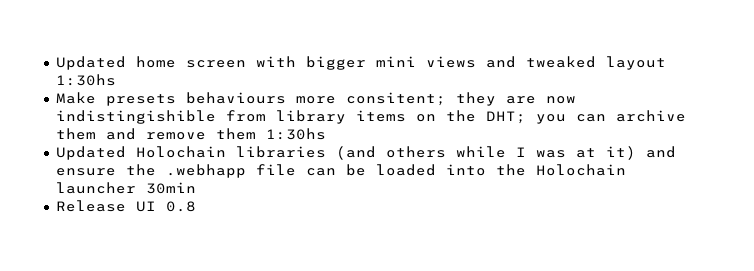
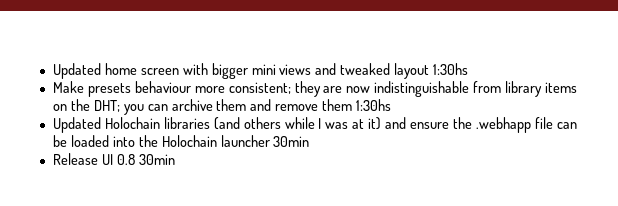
[185,92,446,106] behaviours more consitent; -> [134,81,291,94] behaviour more consistent;
[55,110,216,124] indistingishible -> [374,81,470,97] indistinguishable
(196, 206) none -> [138,154,175,165] 30min

